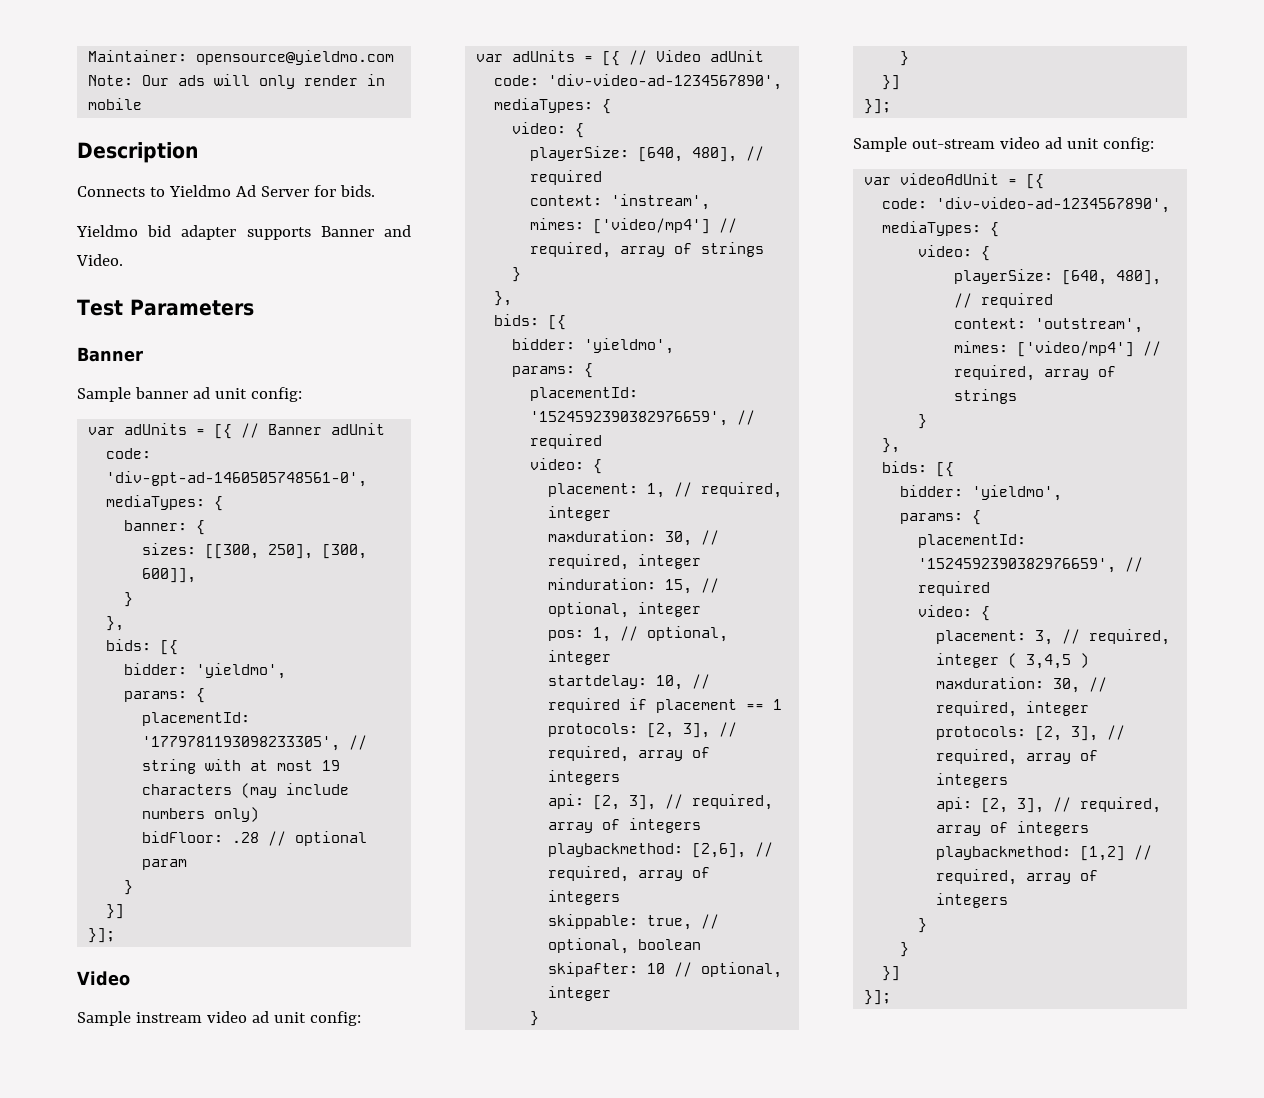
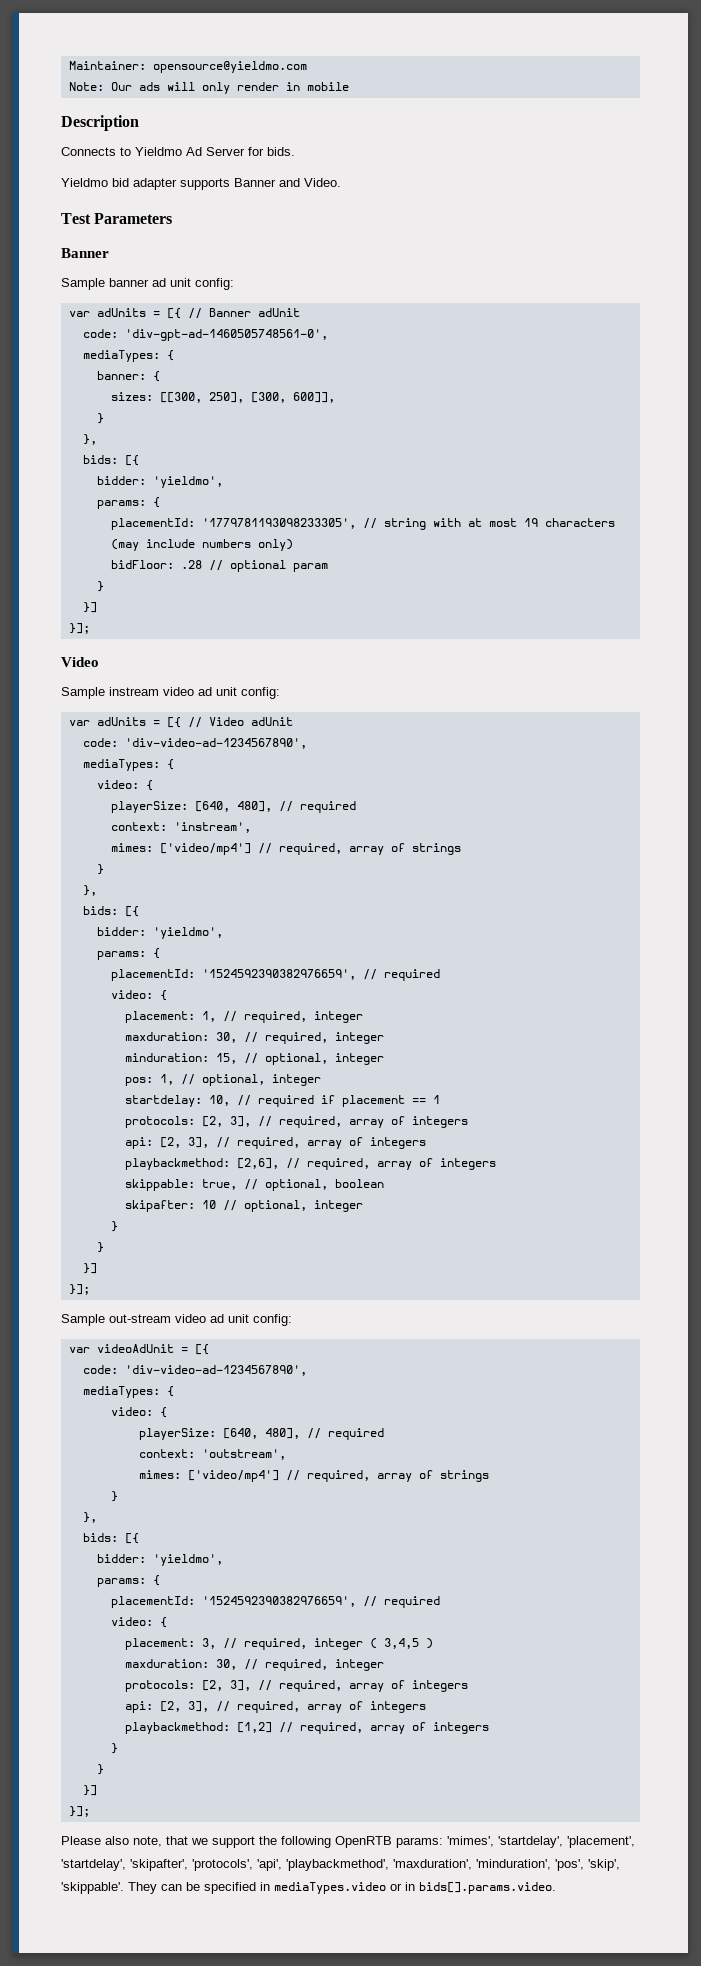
(892, 997) none -> [61,1836,635,1848] [61,1859,620,1871] [61,1882,556,1894] // Please also note, that we support the following OpenRTB params: 'mimes', 'startdelay', 'placement', 'startdelay', 'skipafter', 'protocols', 'api', 'playbackmethod', 'maxduration', 'minduration', 'pos', 'skip', 'skippable'. They can be specified in mediaTypes.video or in bids[].params.video.

